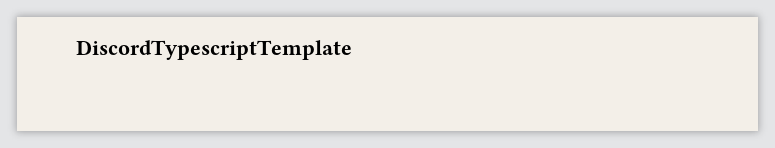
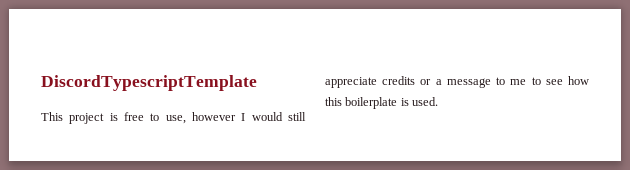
(352, 50) none -> [41,112,306,124] [325,76,589,88] [325,97,439,109] // This project is free to use, however I would still appreciate credits or a message to me to see how this boilerplate is used.

